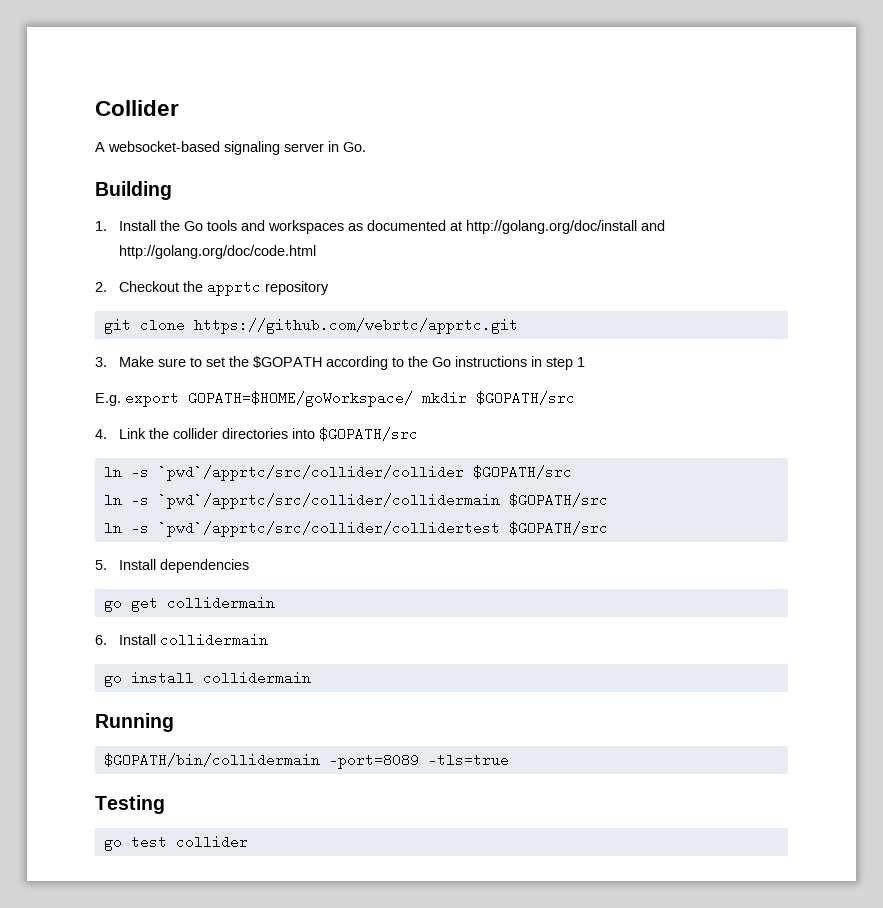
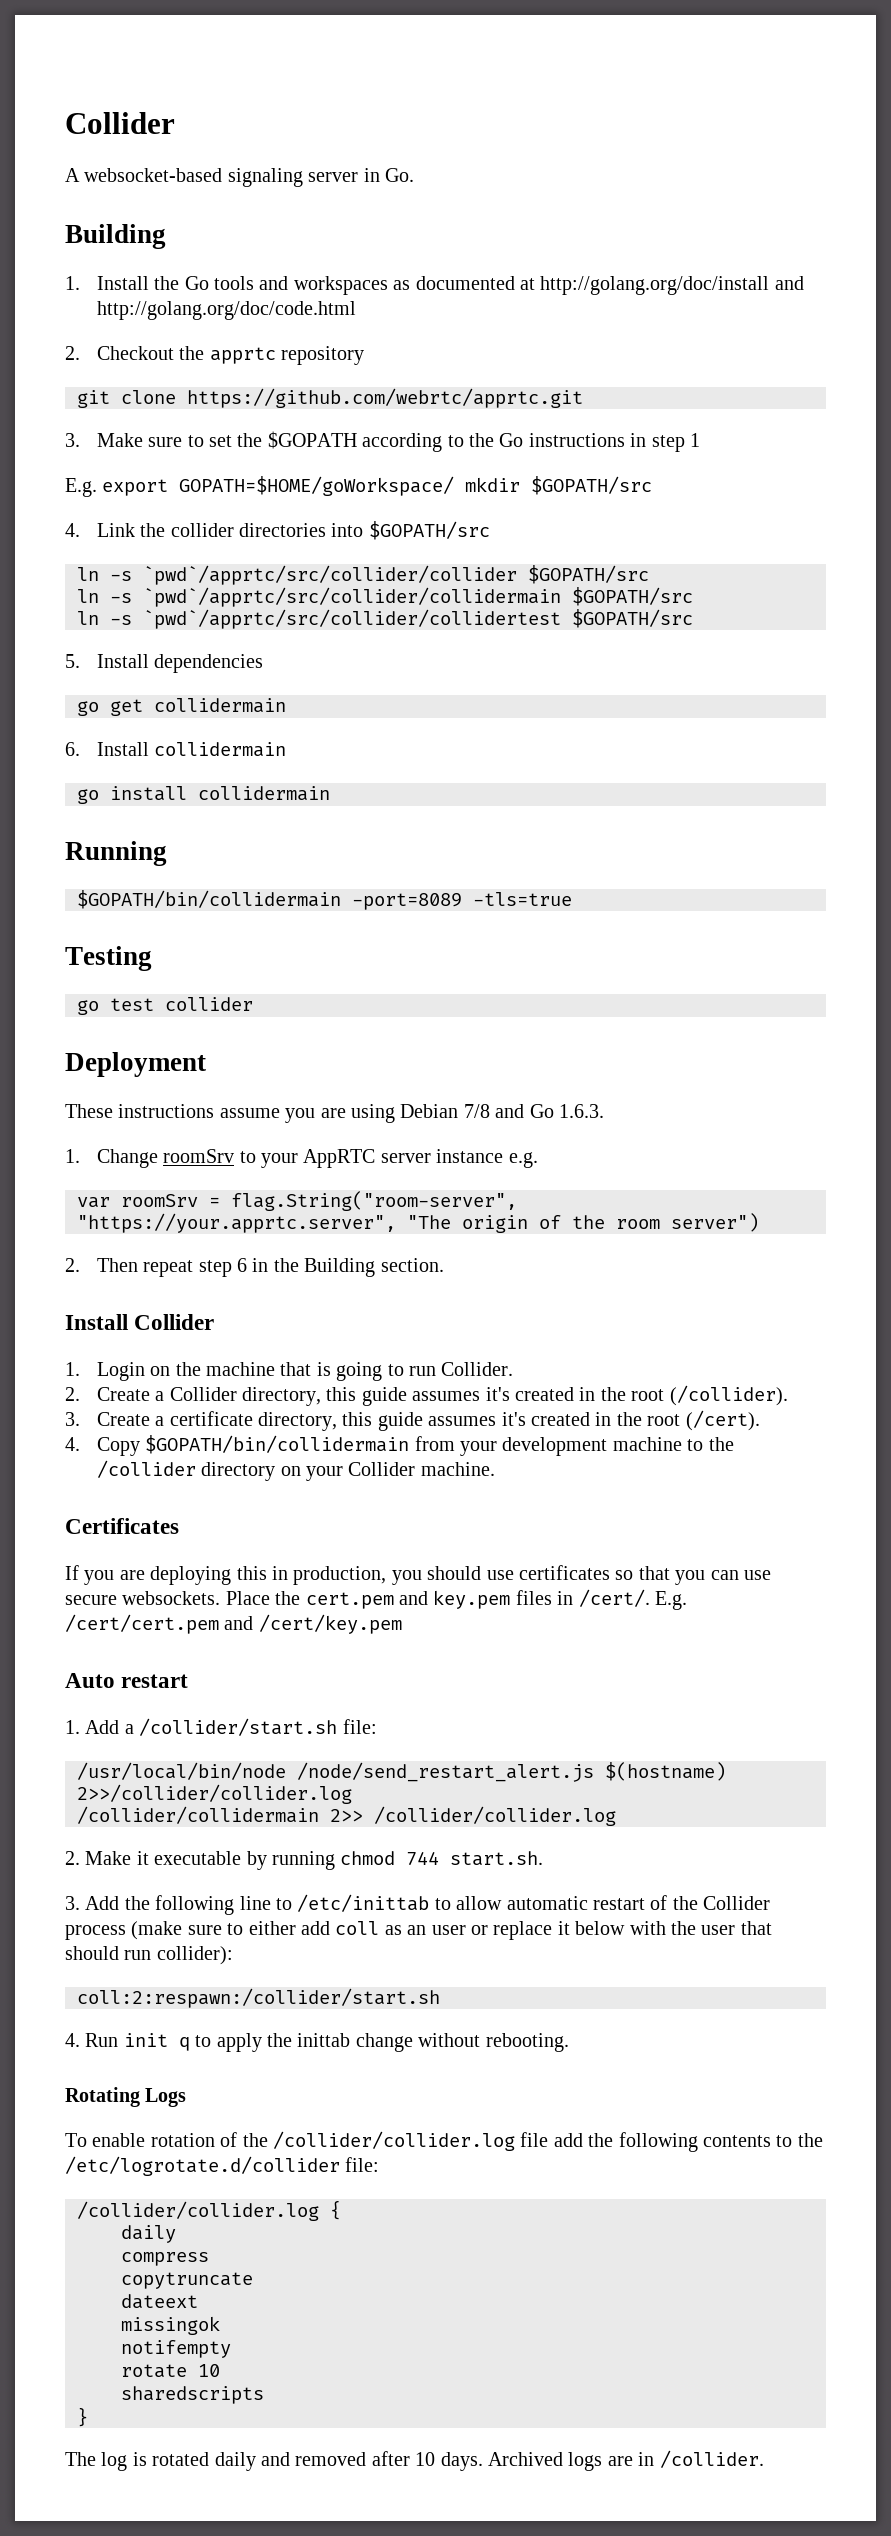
(248, 842) none -> [65,1052,206,1077] [65,1104,604,1123] [65,1149,538,1168] [77,1191,517,1211] [77,1213,759,1233] [65,1258,444,1277] [65,1314,215,1330] [65,1362,514,1381] [65,1385,788,1406] [65,1410,760,1431] [65,1435,734,1456] [96,1460,495,1481] [65,1518,179,1534] [65,1565,771,1585] [65,1589,687,1610] [65,1614,402,1634] [65,1673,189,1688] [65,1718,377,1736] [77,1762,726,1782] [77,1784,352,1804] [77,1806,616,1826] [65,1851,544,1870] [65,1894,771,1915] [65,1921,772,1940] [65,1946,233,1965] [77,1988,440,2008] [65,2033,569,2052] [65,2087,187,2107] [65,2131,823,2152] [65,2156,380,2176] [77,2200,341,2221] [121,2225,176,2243] [121,2252,209,2266] [121,2272,253,2289] [121,2294,198,2309] [121,2316,220,2335] [121,2340,231,2358] [121,2364,220,2378] [121,2386,264,2404] [77,2407,88,2427] [65,2450,764,2471] // Deployment // These instructions assume you are using Debian 7/8 and Go 1.6.3. // 1. Change roomSrv to your AppRTC server instance e.g. // var roomSrv = flag.String("room-server", "https://your.apprtc.server", "The origin of the room server") // 2. Then repeat step 6 in the Building section. // Install Collider // 1. Login on the machine that is going to run Collider. // 2. Create a Collider directory, this guide assumes it's created in the root (/collider). // 3. Create a certificate directory, this guide assumes it's created in the root (/cert). // 4. Copy $GOPATH/bin/collidermain from your development machine to the /collider directory on your Collider machine. // Certificates // If you are deploying this in production, you should use certificates so that you can use secure websockets. Place the cert.pem and key.pem files in /cert/. E.g. /cert/cert.pem and /cert/key.pem // Auto restart // 1. Add a /collider/start.sh file: // /usr/local/bin/node /node/send_restart_alert.js $(hostname) 2>>/collider/collider.log // /collider/collidermain 2>> /collider/collider.log // 2. Make it executable by running chmod 744 start.sh. // 3. Add the following line to /etc/inittab to allow automatic restart of the Collider process (make sure to either add coll as an user or replace it below with the user that should run collider): // coll:2:respawn:/collider/start.sh // 4. Run init q to apply the inittab change without rebooting. // Rotating Logs // To enable rotation of the /collider/collider.log file add the following contents to the /etc/logrotate.d/collider file: // /collider/collider.log { // daily // compress // copytruncate // dateext // missingok // notifempty // rotate 10 // sharedscripts // } // The log is rotated daily and removed after 10 days. Archived logs are in /collider.

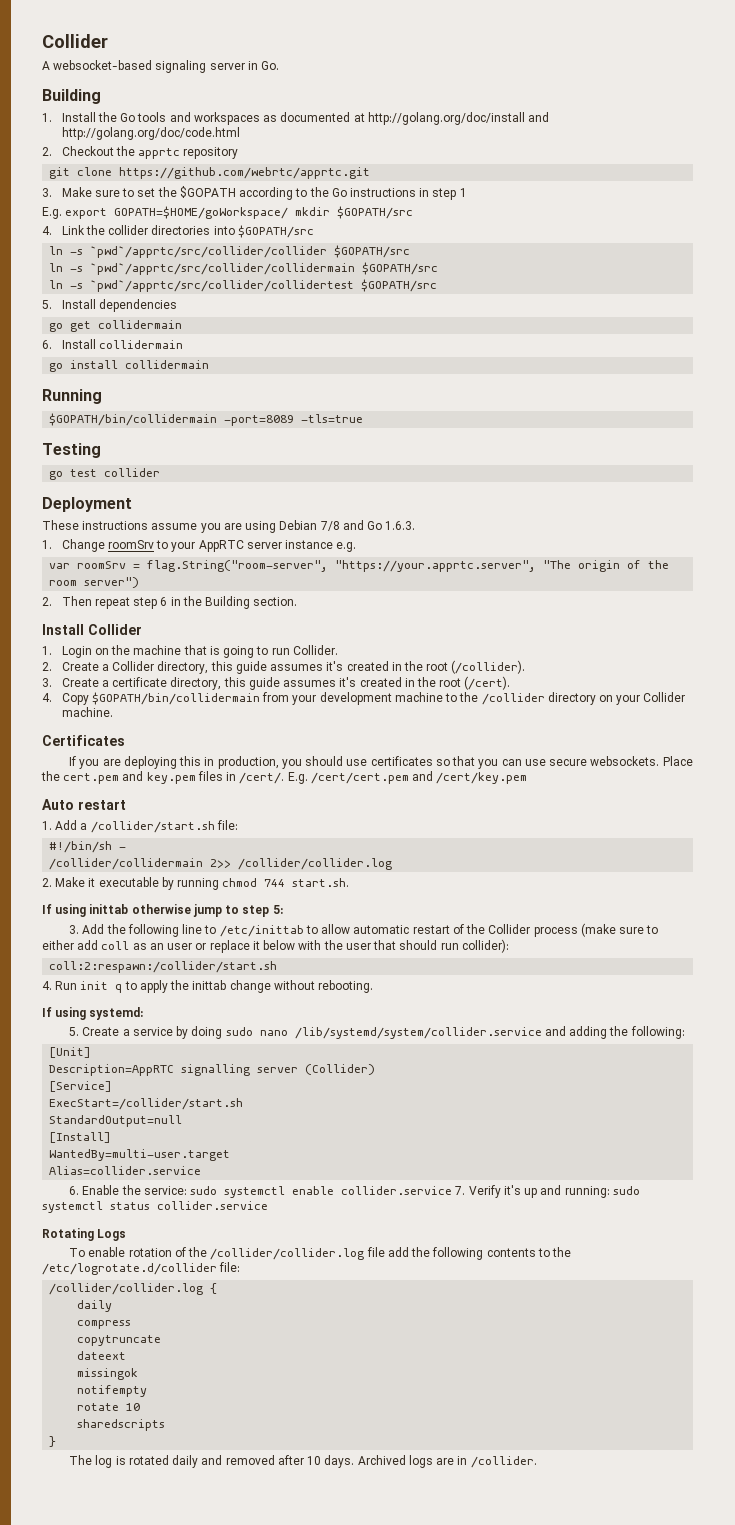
[77,1762,726,1782] [77,1784,352,1804] /usr/local/bin/node /node/send_restart_alert.js $(hostname) 2>>/collider/collider.log -> [49,841,127,853] #!/bin/sh -
(544, 1858) none -> [42,904,283,917] // If using inittab otherwise jump to step 5:
(569, 2042) none -> [42,1007,144,1020] [69,1026,685,1039] [49,1047,92,1058] [49,1064,376,1076] [49,1081,113,1092] [49,1098,244,1110] [49,1115,183,1127] [49,1132,112,1143] [49,1149,231,1161] [49,1166,202,1175] [69,1185,640,1198] [42,1201,268,1213] // If using systemd: // 5. Create a service by doing sudo nano /lib/systemd/system/collider.service and adding the following: // [Unit] // Description=AppRTC signalling server (Collider) // [Service] // ExecStart=/collider/start.sh // StandardOutput=null // [Install] // WantedBy=multi-user.target // Alias=collider.service // 6. Enable the service: sudo systemctl enable collider.service 7. Verify it's up and running: sudo systemctl status collider.service

